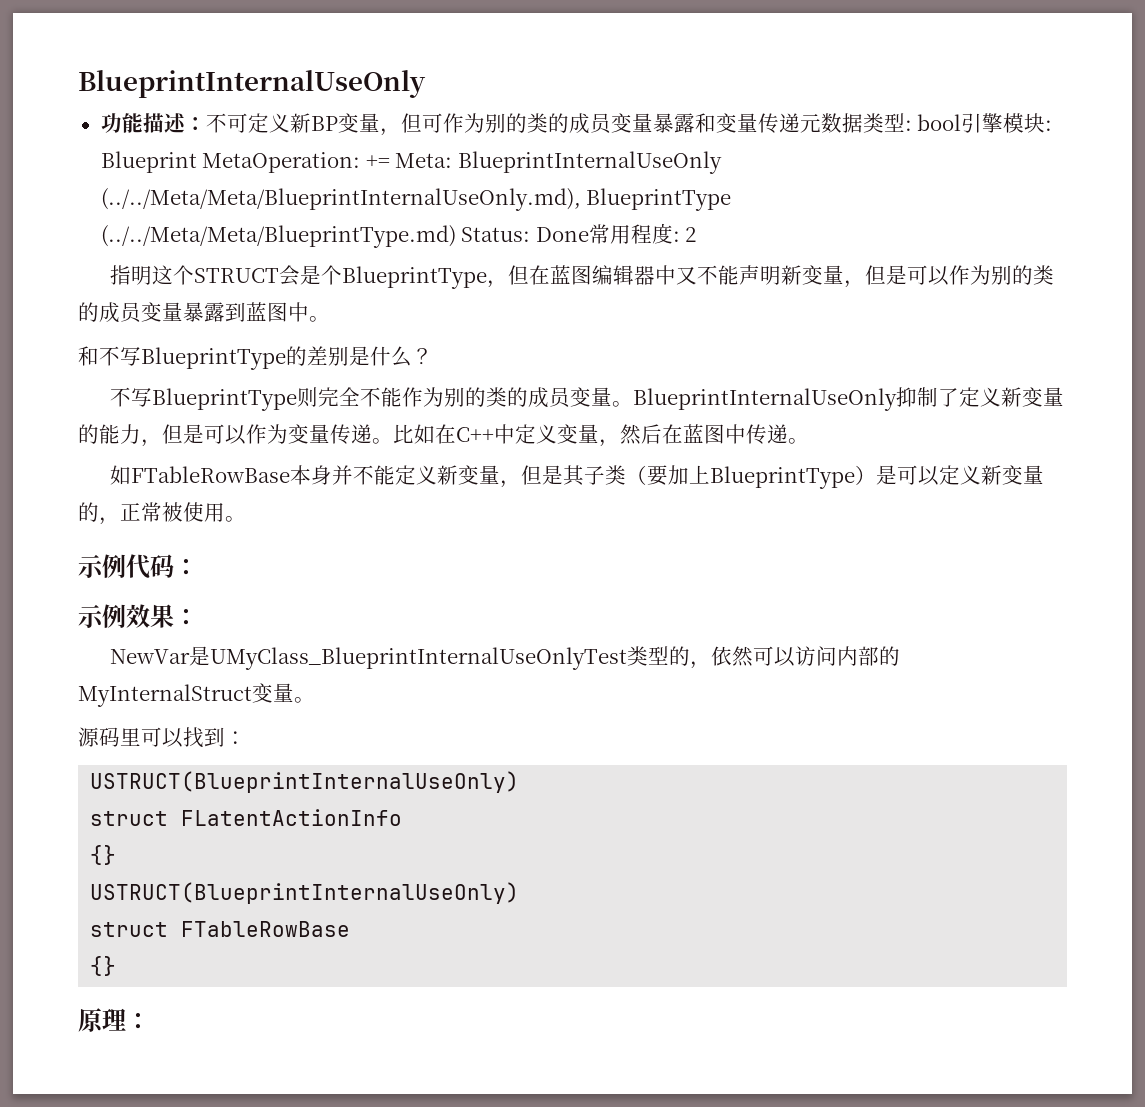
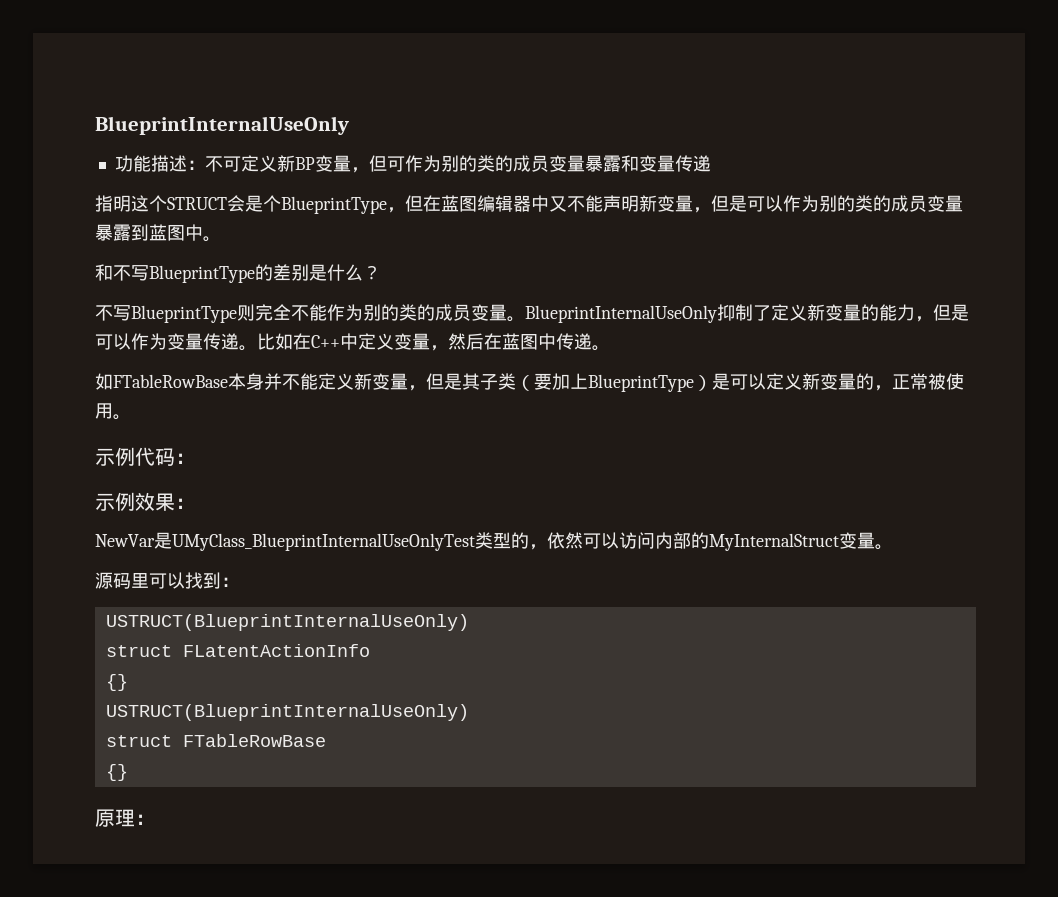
[799,113,1053,133] [100,151,722,174] [100,188,732,211] [100,223,697,248] 元数据类型: bool引擎模块: Blueprint MetaOperation: += Meta: BlueprintInternalUseOnly (../../Meta/Meta/BlueprintInternalUseOnly.md), BlueprintType (../../Meta/Meta/BlueprintType.md) Status: Done常用程度: 2 -> (711, 163) none

